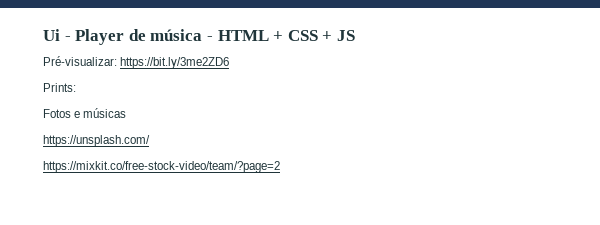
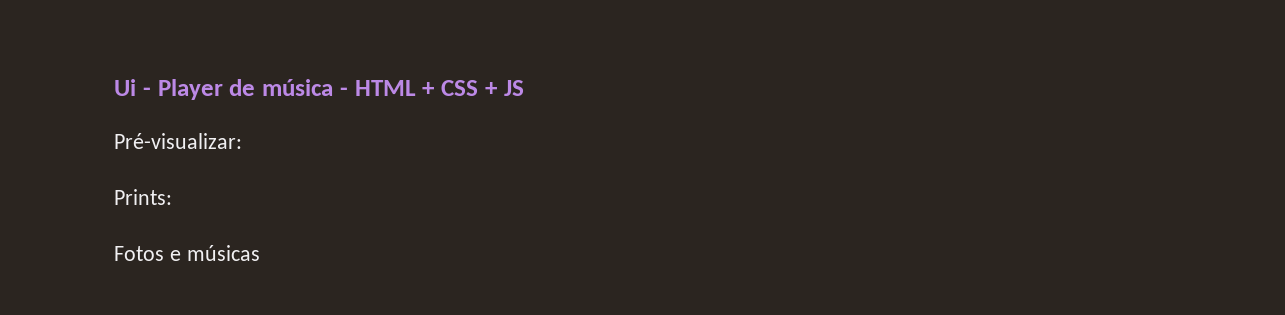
[120,57,230,69] https://bit.ly/3me2ZD6 -> (242, 141) none
[43,135,150,147] [43,161,280,173] // https://unsplash.com/ // https://mixkit.co/free-stock-video/team/?page=2 -> (260, 253) none

